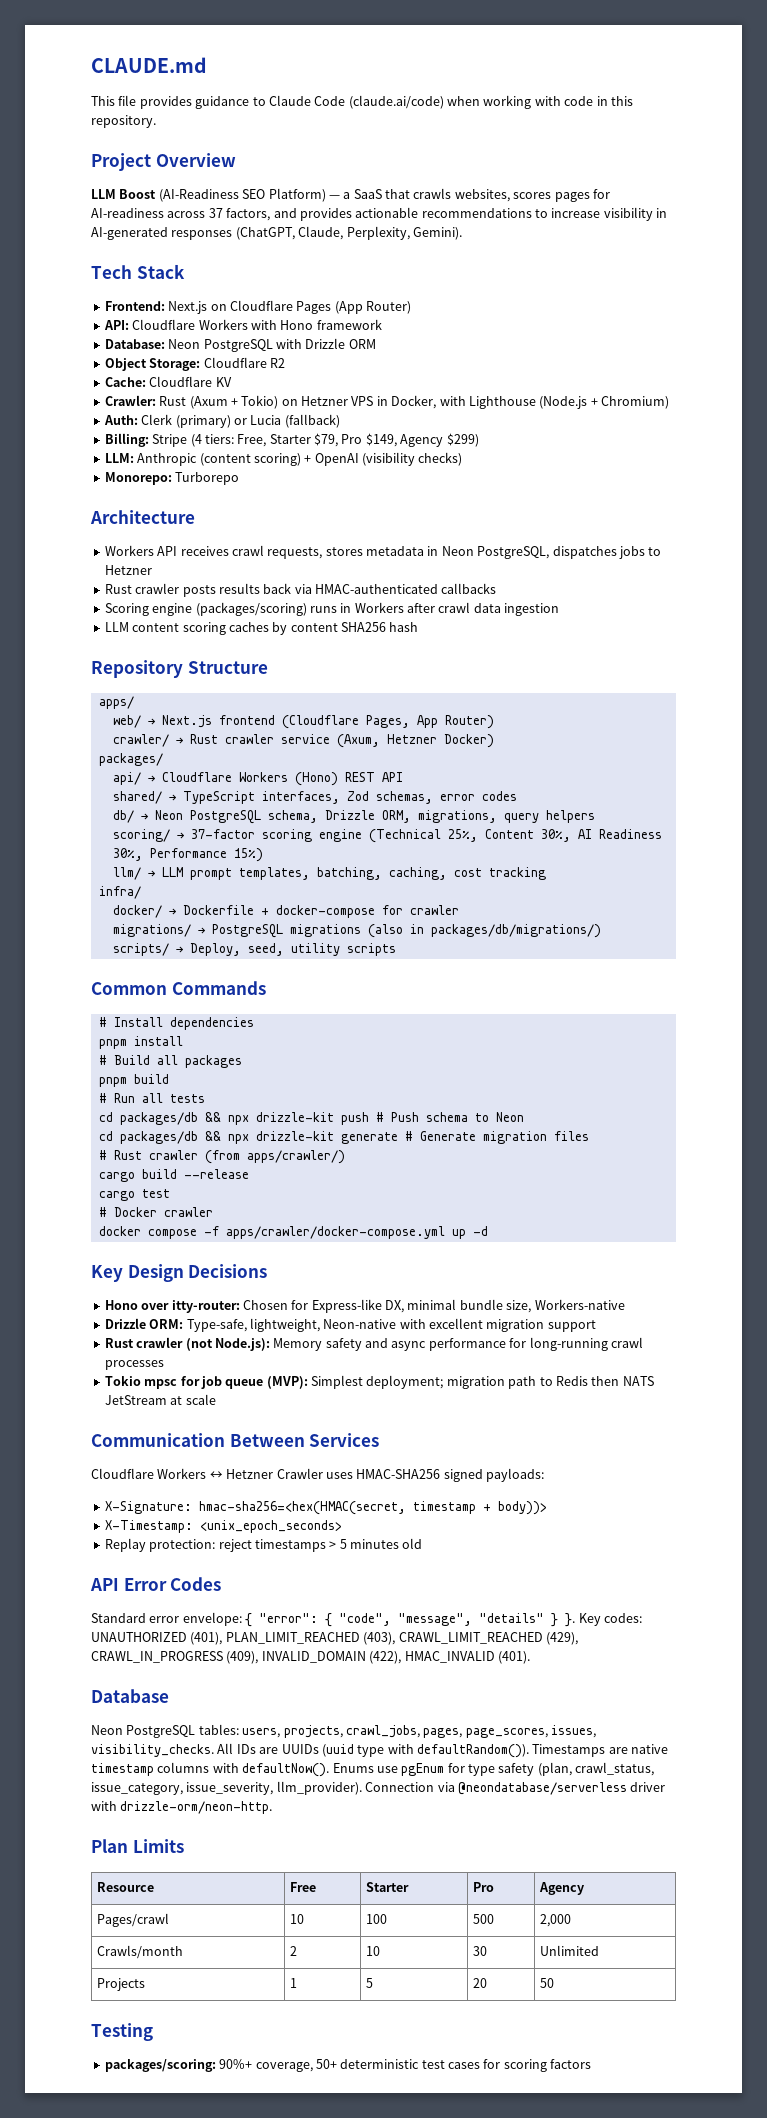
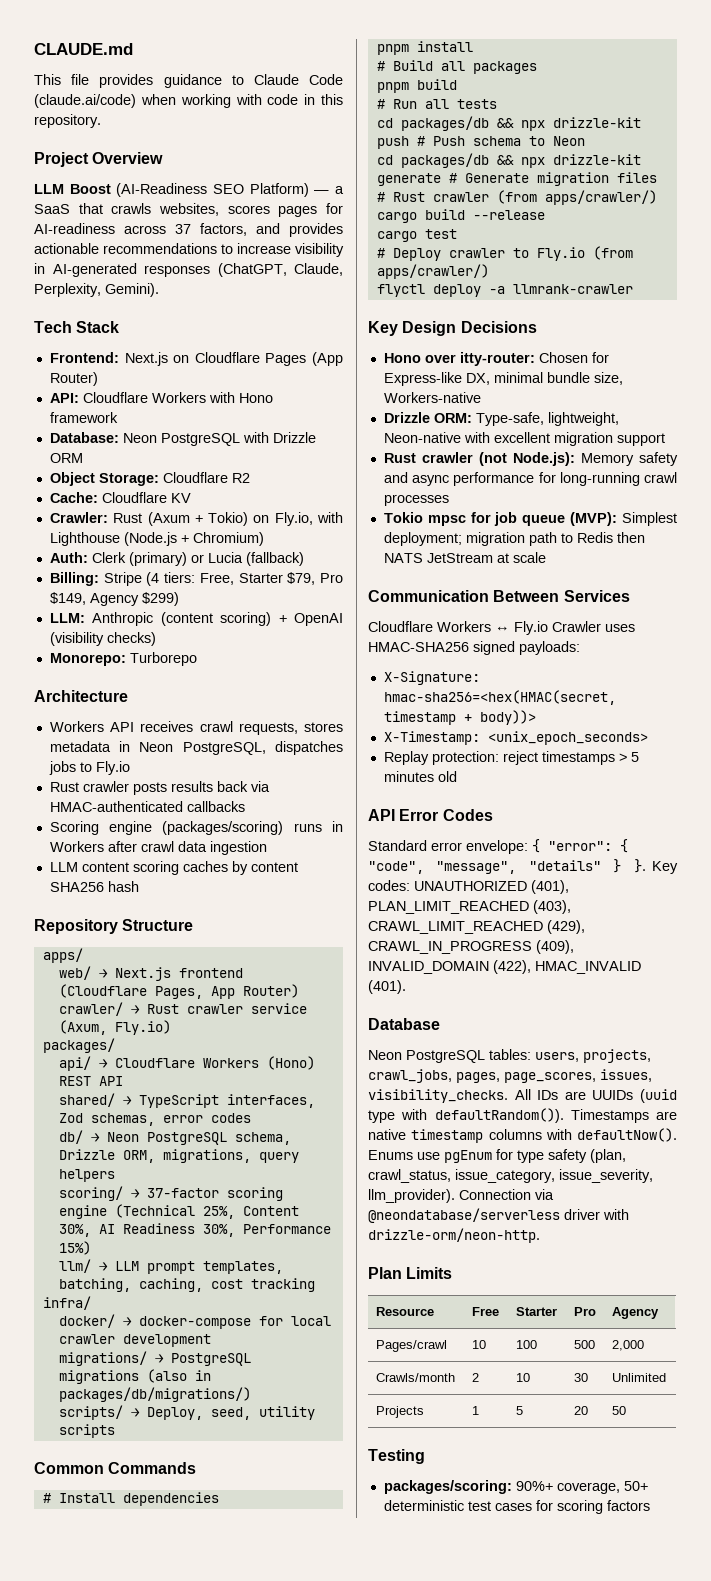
[301,395,437,409] Hetzner VPS in Docker, -> [274,512,313,526] Fly.io,
[104,565,152,575] Hetzner -> [95,761,130,775] Fly.io
[386,734,494,748] Hetzner Docker) -> [114,1020,171,1035] Fly.io)
[182,905,269,915] Dockerfile + -> (132, 1321) none
[409,905,459,915] crawler -> [290,1316,331,1326] [58,1334,211,1347] local crawler development
[113,1207,213,1217] [98,1226,488,1239] Docker crawler // docker compose -f apps/crawler/docker-compose.yml up -d -> [392,246,633,261] [376,264,489,279] [376,284,633,297] Deploy crawler to Fly.io (from apps/crawler/) // flyctl deploy -a llmrank-crawler
[226,1469,274,1479] Hetzner -> [514,621,548,635] Fly.io

